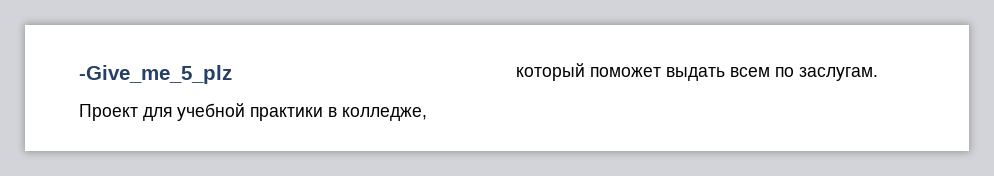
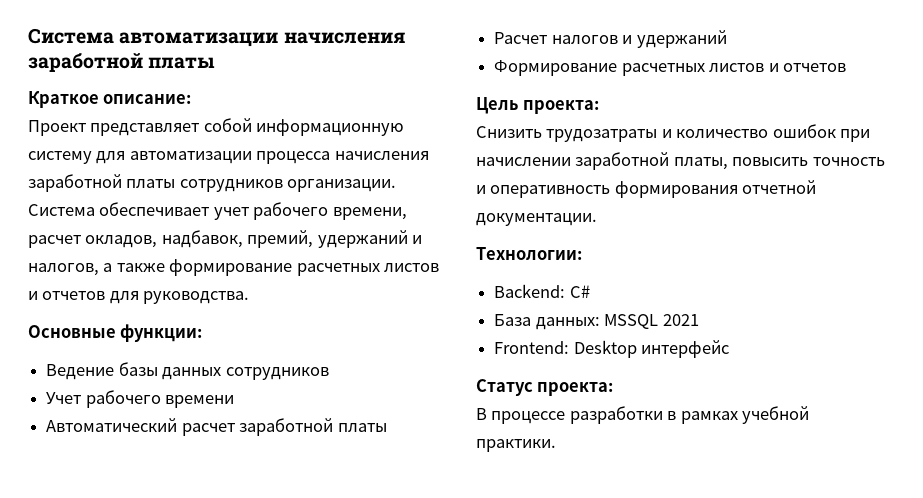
[79,65,232,84] [79,103,427,121] [516,63,878,81] -Give_me_5_plz // Проект для учебной практики в колледже, который поможет выдать всем по заслугам. -> [28,28,406,47] [28,53,216,72] [28,91,192,108] [28,118,405,136] [28,151,429,164] [28,174,397,192] [28,202,407,220] [28,230,423,248] [28,259,440,276] [28,291,250,304] [28,324,203,342] [46,362,329,380] [46,390,235,408] [46,418,387,436] [494,30,727,48] [494,60,846,76] [476,97,600,114] [476,124,871,142] [476,152,885,170] [476,180,817,198] [476,213,597,226] [476,247,582,260] [494,284,590,298] [494,314,699,330] [494,340,730,358] [476,379,614,396] [476,406,810,424] [476,439,556,452] Система автоматизации начисления заработной платы // Краткое описание: // Проект представляет собой информационную систему для автоматизации процесса начисления заработной платы сотрудников организации. Система обеспечивает учет рабочего времени, расчет окладов, надбавок, премий, удержаний и налогов, а также формирование расчетных листов и отчетов для руководства. // Основные функции: // Ведение базы данных сотрудников // Учет рабочего времени // Автоматический расчет заработной платы // Расчет налогов и удержаний // Формирование расчетных листов и отчетов // Цель проекта: // Снизить трудозатраты и количество ошибок при начислении заработной платы, повысить точность и оперативность формирования отчетной документации. // Технологии: // Backend: C# // База данных: MSSQL 2021 // Frontend: Desktop интерфейс // Статус проекта: // В процессе разработки в рамках учебной практики.

